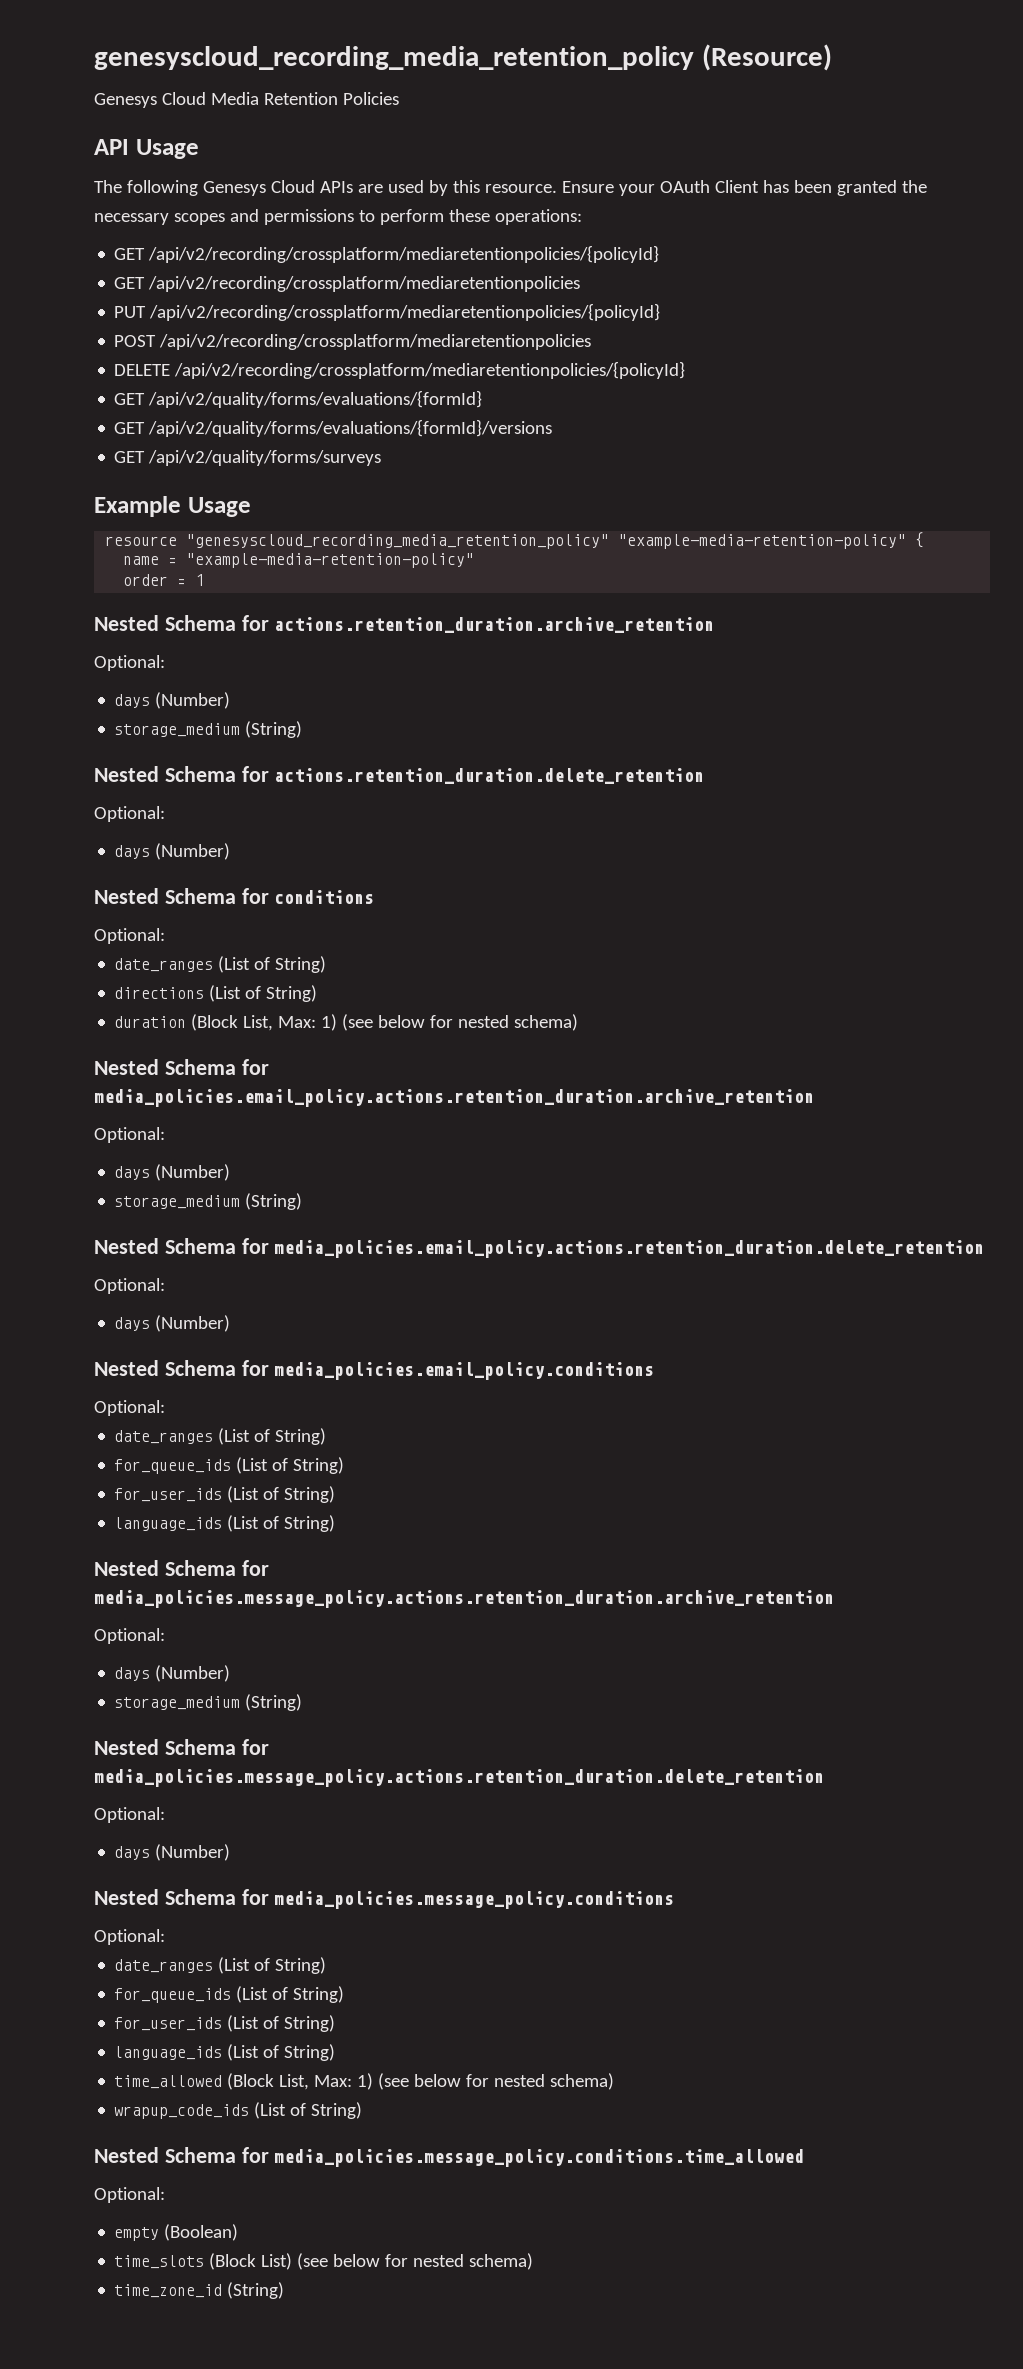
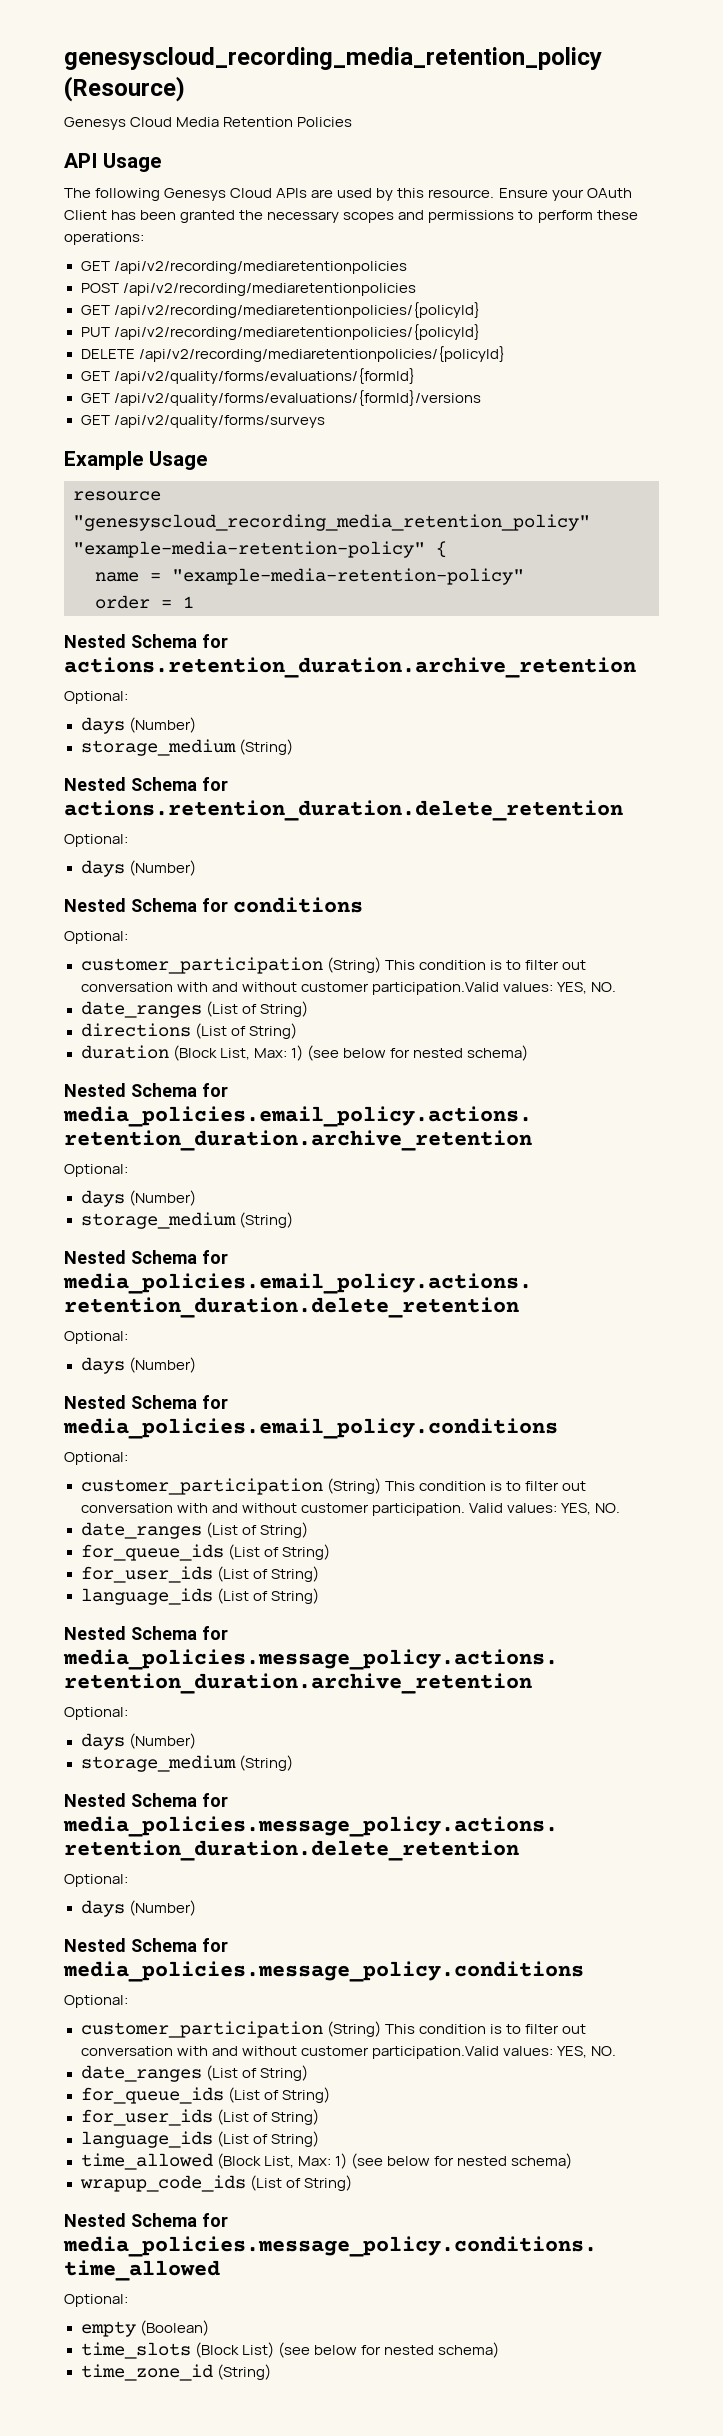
[148,245,660,263] [114,276,581,292] /api/v2/recording/crossplatform/mediaretentionpolicies/{policyId} // GET /api/v2/recording/crossplatform/mediaretentionpolicies -> [113,261,407,274] [80,283,416,296] [80,302,480,318] /api/v2/recording/mediaretentionpolicies // POST /api/v2/recording/mediaretentionpolicies // GET /api/v2/recording/mediaretentionpolicies/{policyId}
[149,303,661,321] [114,334,592,350] /api/v2/recording/crossplatform/mediaretentionpolicies/{policyId} // POST /api/v2/recording/crossplatform/mediaretentionpolicies -> [113,324,480,340] /api/v2/recording/mediaretentionpolicies/{policyId}
[174,361,686,379] /api/v2/recording/crossplatform/mediaretentionpolicies/{policyId} -> [138,346,505,362] /api/v2/recording/mediaretentionpolicies/{policyId}
(165, 936) none -> [80,957,586,974] [80,982,616,995] // customer_participation (String) This condition is to filter out conversation with and without customer participation.Valid values: YES, NO.
(165, 1408) none -> [80,1478,586,1495] [80,1503,620,1516] // customer_participation (String) This condition is to filter out conversation with and without customer participation. Valid values: YES, NO.
(165, 1937) none -> [80,2021,586,2038] [80,2046,616,2059] // customer_participation (String) This condition is to filter out conversation with and without customer participation.Valid values: YES, NO.

